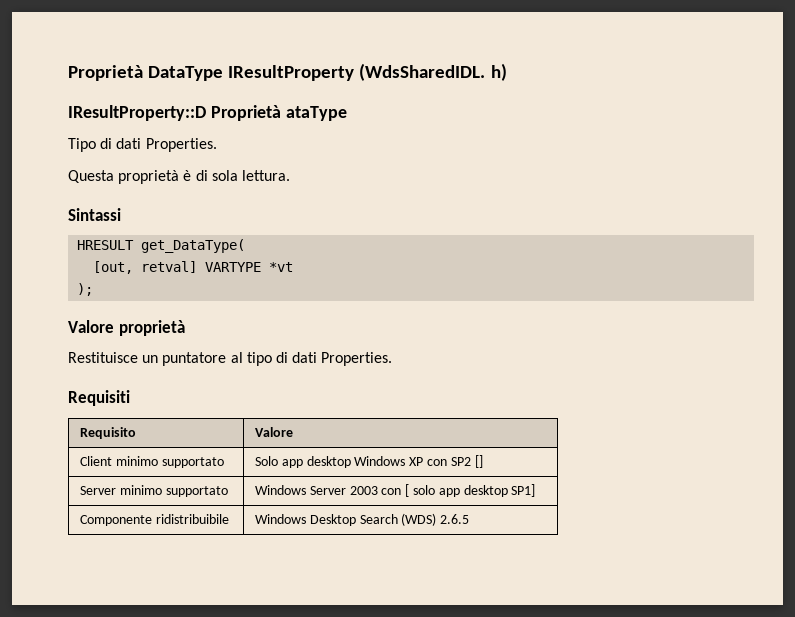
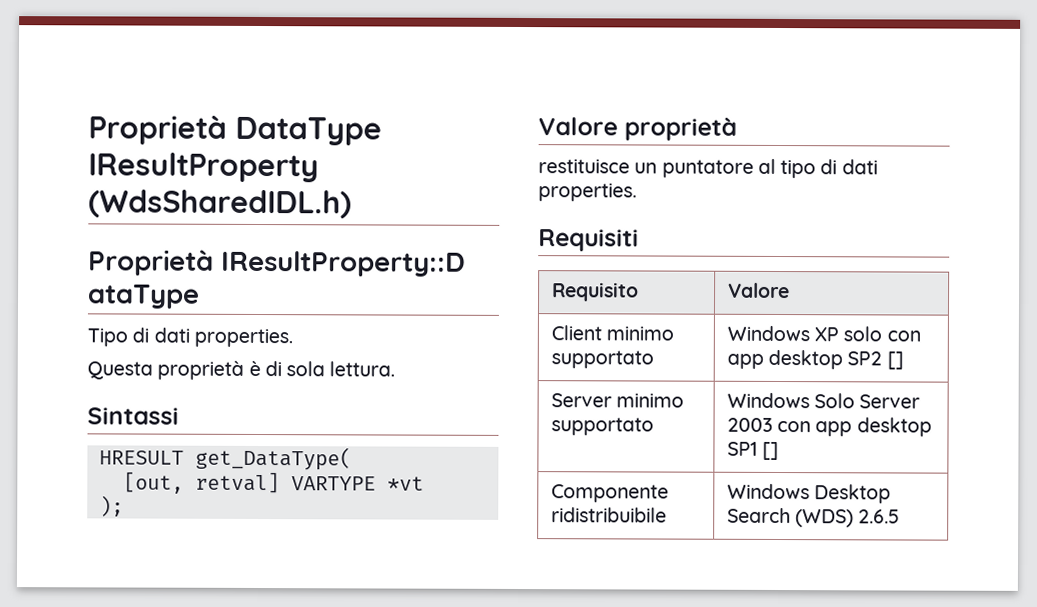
[359,63,507,81] [68,105,281,121] (WdsSharedIDL. h) // IResultProperty::D Proprietà -> [88,189,352,219] [88,249,466,277] (WdsSharedIDL.h) // Proprietà IResultProperty::D
[145,138,217,152] Properties. -> [193,328,293,348] properties.
[68,352,138,363] Restituisce -> [538,159,630,174] restituisce
[321,352,393,366] Properties. -> [538,183,637,202] properties.
[255,456,448,468] Solo app desktop Windows XP con -> [726,325,921,342] [726,349,844,370] Windows XP solo con app desktop
(307, 490) none -> [814,393,856,409] Solo
[405,484,536,497] [ solo app desktop SP1] -> [815,417,932,437] [726,441,780,461] app desktop SP1 []

